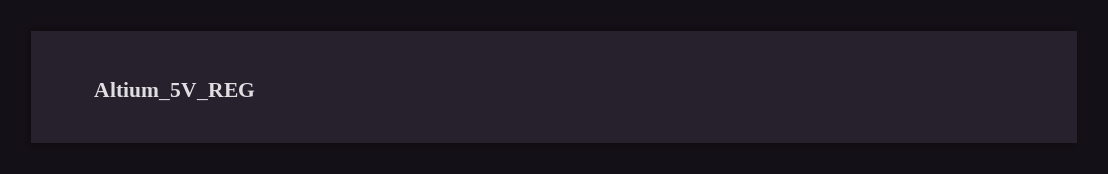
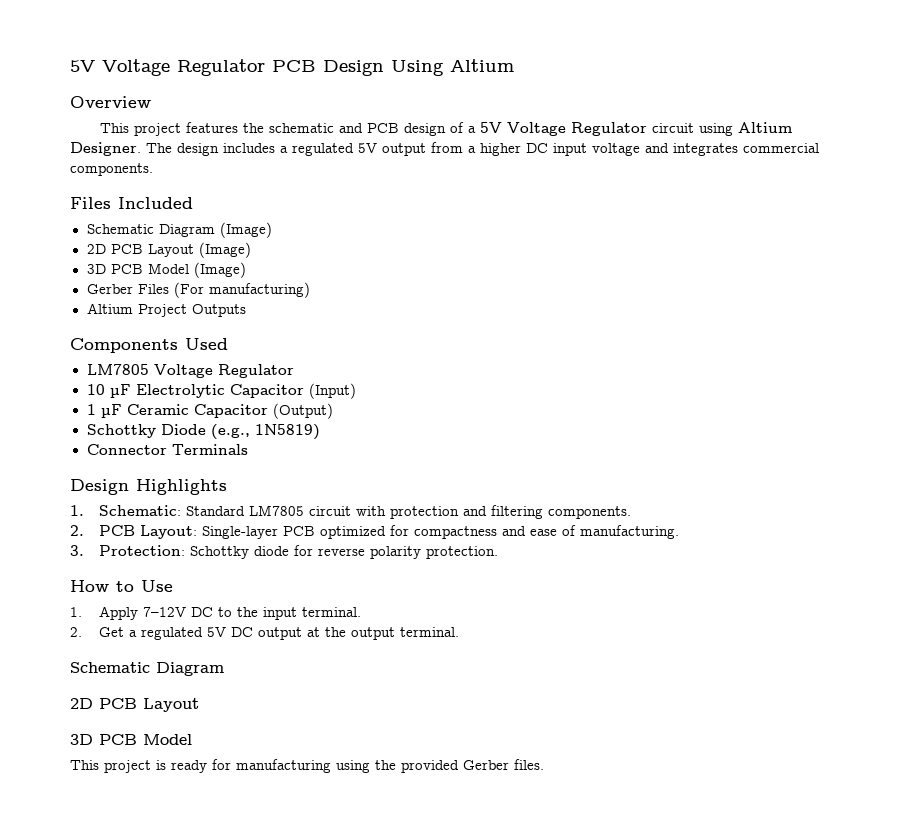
[94,82,255,101] Altium_5V_REG -> [70,59,514,76] [70,96,151,108] [99,122,792,136] [70,142,819,156] [70,163,153,176] [70,197,193,209] [86,222,272,238] [86,242,251,258] [86,262,246,278] [86,282,310,298] [86,303,246,317] [70,338,228,353] [86,364,294,378] [86,383,356,399] [86,403,333,419] [86,424,320,440] [86,444,248,455] [70,479,227,495] [70,505,632,519] [70,525,680,539] [70,545,499,559] [70,580,173,592] [70,606,362,620] [70,627,460,640] [70,662,224,676] [70,698,199,712] [70,734,192,745] [70,759,544,773] 5V Voltage Regulator PCB Design Using Altium // Overview // This project features the schematic and PCB design of a 5V Voltage Regulator circuit using Altium Designer. The design includes a regulated 5V output from a higher DC input voltage and integrates commercial components. // Files Included // Schematic Diagram (Image) // 2D PCB Layout (Image) // 3D PCB Model (Image) // Gerber Files (For manufacturing) // Altium Project Outputs // Components Used // LM7805 Voltage Regulator // 10 µF Electrolytic Capacitor (Input) // 1 µF Ceramic Capacitor (Output) // Schottky Diode (e.g., 1N5819) // Connector Terminals // Design Highlights // 1. Schematic: Standard LM7805 circuit with protection and filtering components. // 2. PCB Layout: Single-layer PCB optimized for compactness and ease of manufacturing. // 3. Protection: Schottky diode for reverse polarity protection. // How to Use // 1. Apply 7–12V DC to the input terminal. // 2. Get a regulated 5V DC output at the output terminal. // Schematic Diagram // 2D PCB Layout // 3D PCB Model // This project is ready for manufacturing using the provided Gerber files.

